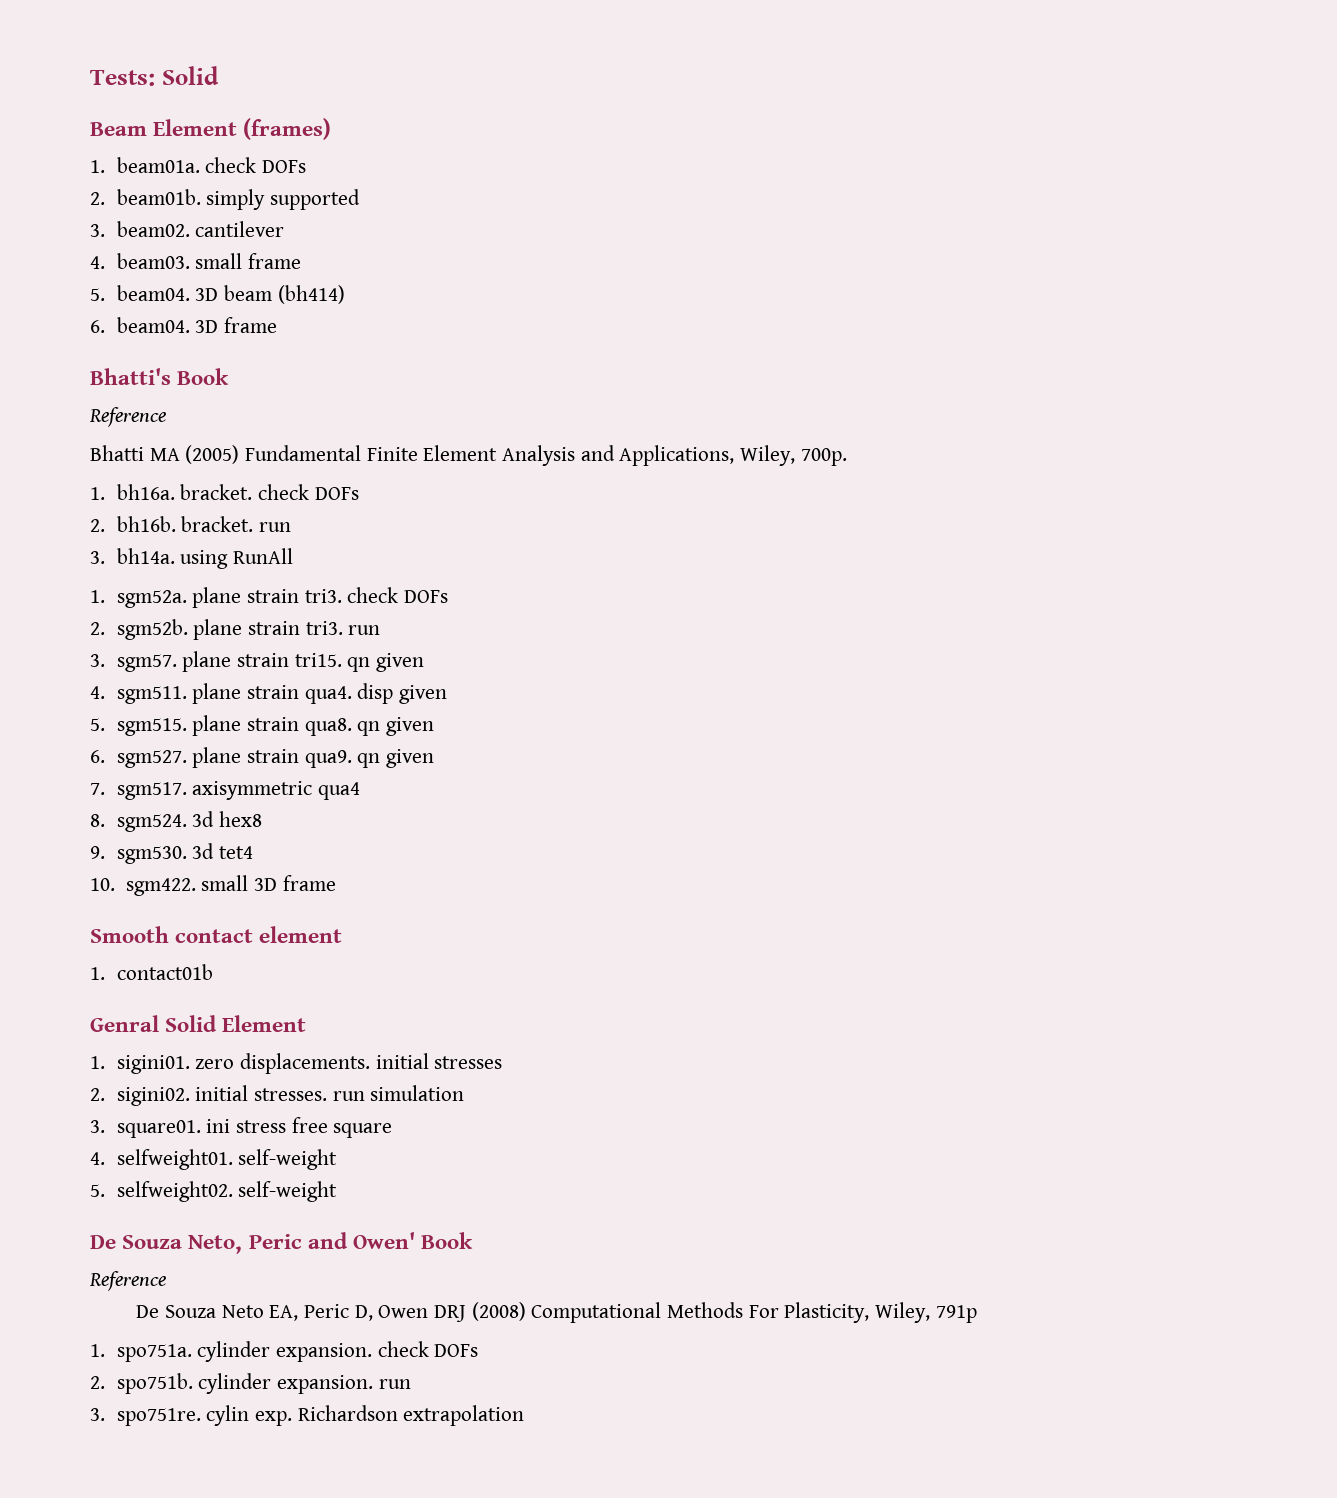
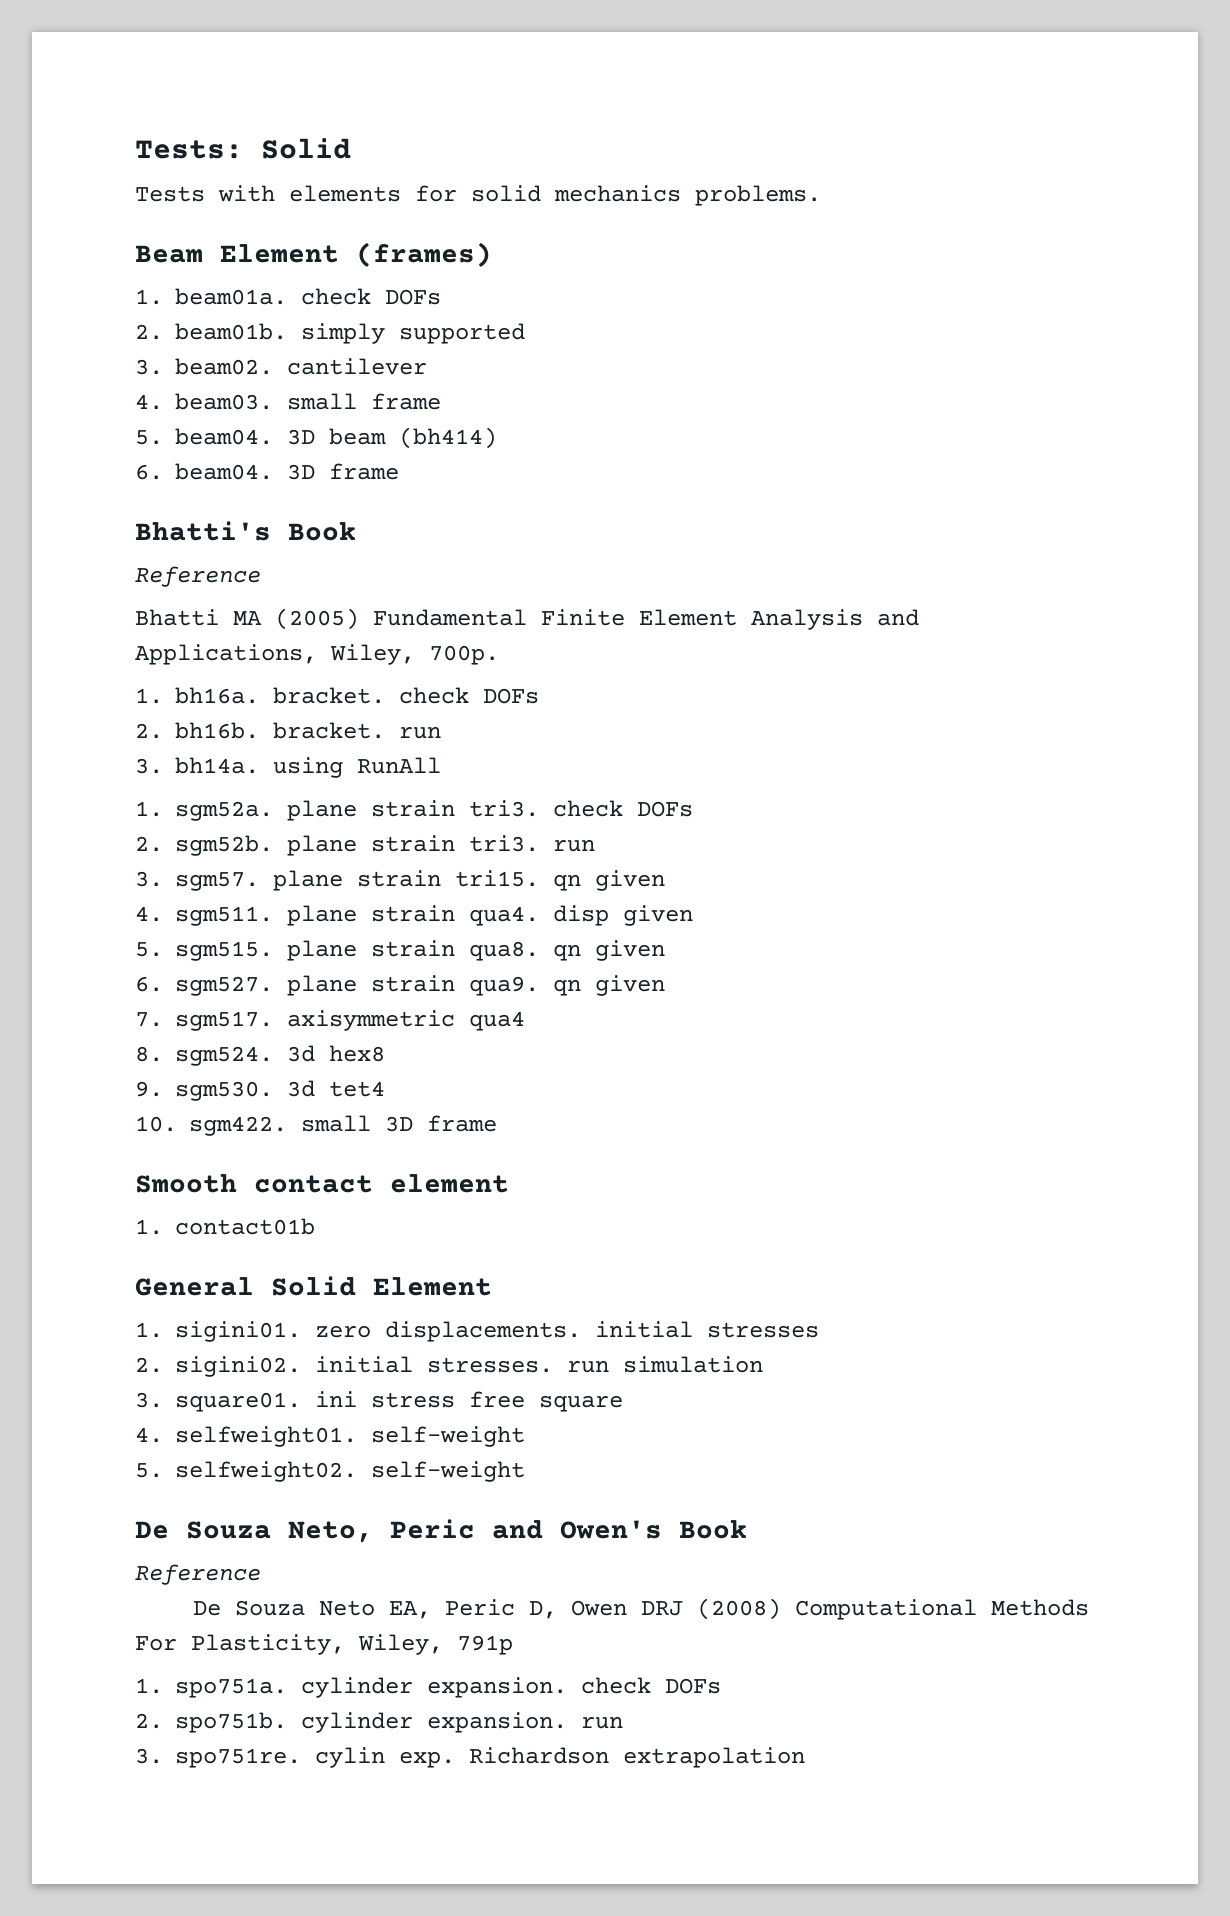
(219, 75) none -> [135,185,821,206] // Tests with elements for solid mechanics problems.
[90,1015,159,1032] Genral -> [135,1277,254,1296] General
[353,1232,416,1249] Owen' -> [560,1520,662,1539] Owen's

